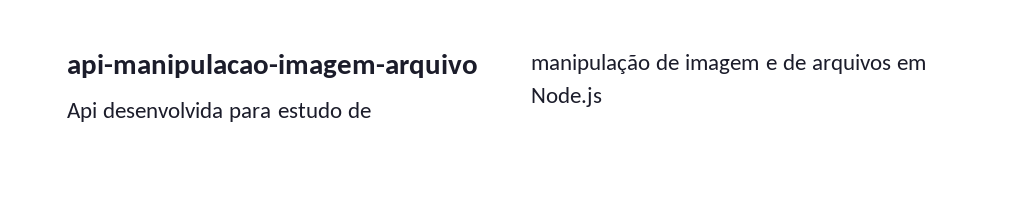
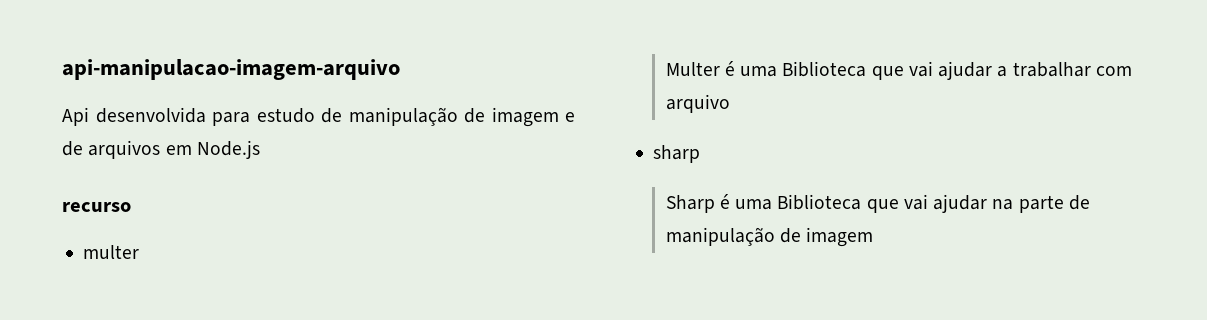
(602, 97) none -> [62,202,131,212] [83,245,140,259] [665,61,1132,80] [665,94,730,113] [653,145,701,163] [665,194,1090,213] [665,227,874,247] // recurso // multer // Multer é uma Biblioteca que vai ajudar a trabalhar com arquivo // sharp // Sharp é uma Biblioteca que vai ajudar na parte de manipulação de imagem

